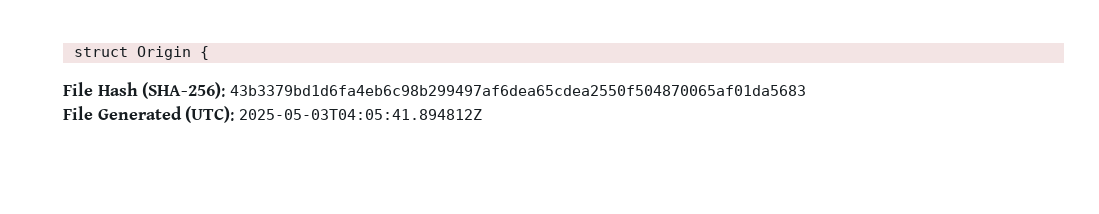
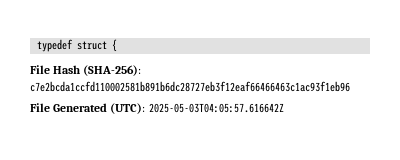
[73,46,191,60] struct Origin -> [37,39,108,52] typedef struct
[230,85,807,96] 43b3379bd1d6fa4eb6c98b299497af6dea65cdea2550f504870065af01da5683 -> [30,81,350,92] c7e2bcda1ccfd110002581b891b6dc28727eb3f12eaf66466463c1ac93f1eb96
[239,109,483,120] 2025-05-03T04:05:41.894812Z -> [148,103,284,113] 2025-05-03T04:05:57.616642Z

